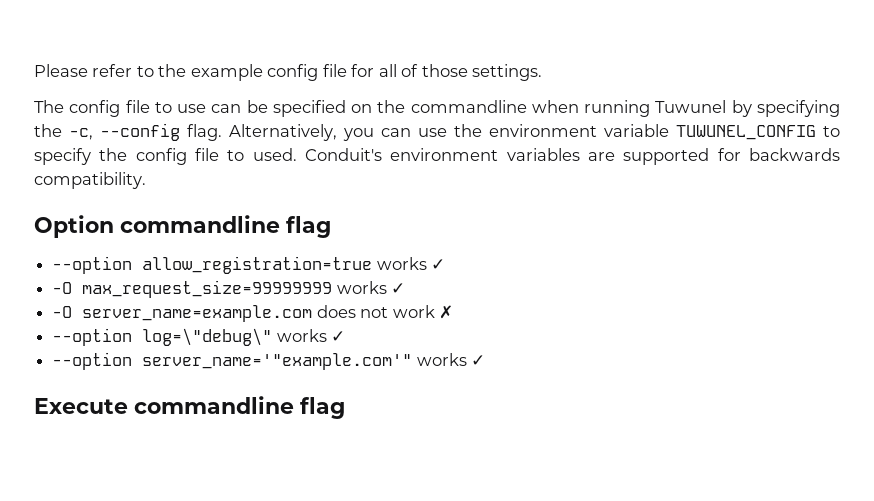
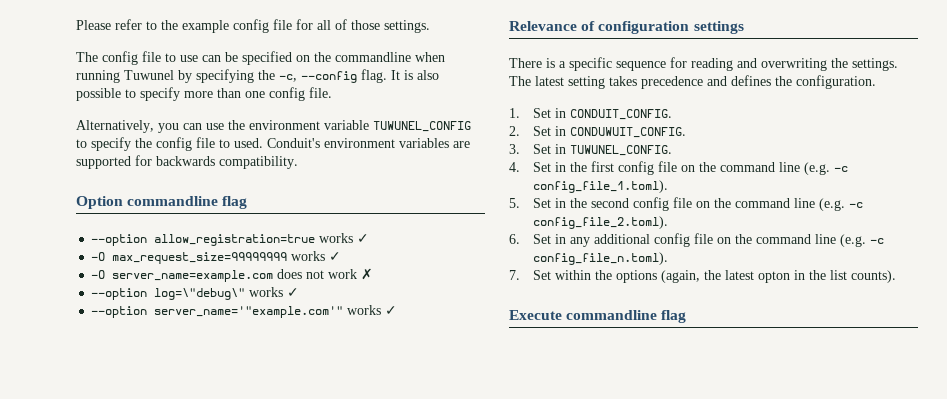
(222, 132) none -> [391,70,439,80] [76,87,332,101] It is also possible to specify more than one config file. //
(486, 360) none -> [509,21,744,34] [509,57,898,71] [509,75,876,89] [509,108,672,120] [509,126,686,138] [509,144,672,156] [509,161,848,175] [532,180,668,193] [509,197,863,211] [532,216,668,229] [509,233,884,247] [532,252,668,265] [509,270,896,283] // Relevance of configuration settings // There is a specific sequence for reading and overwriting the settings. The latest setting takes precedence and defines the configuration. // 1. Set in CONDUIT_CONFIG. // 2. Set in CONDUWUIT_CONFIG. // 3. Set in TUWUNEL_CONFIG. // 4. Set in the first config file on the command line (e.g. -c config_file_1.toml). // 5. Set in the second config file on the command line (e.g. -c config_file_2.toml). // 6. Set in any additional config file on the command line (e.g. -c config_file_n.toml). // 7. Set within the options (again, the latest opton in the list counts).

